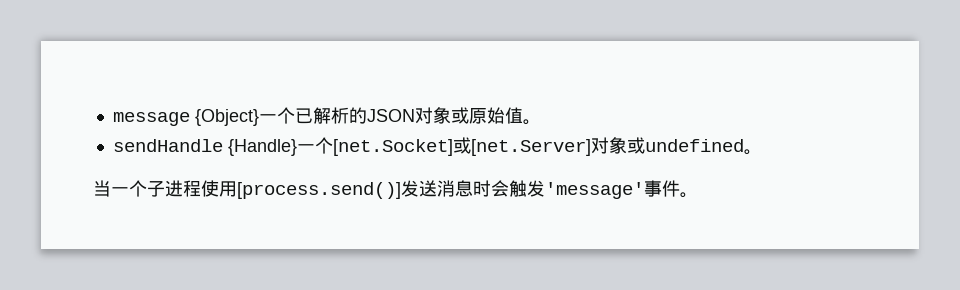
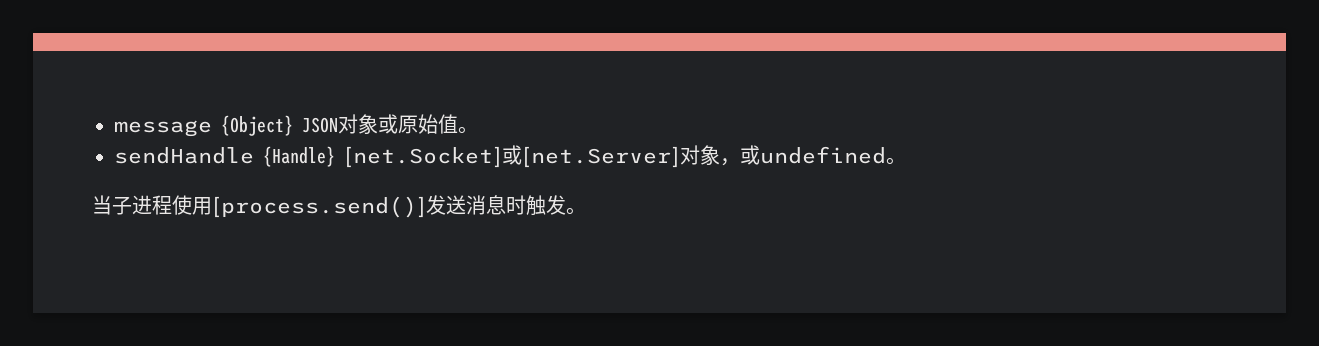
[258,107,367,124] 一个已解析的 -> (293, 125) none
[296,137,333,154] 一个 -> (335, 156) none
(627, 145) none -> [720,158,740,166] ，
[111,180,147,197] 一个 -> (112, 205) none
[491,180,680,199] 会触发'message'事件 -> [526,195,566,216] 触发

